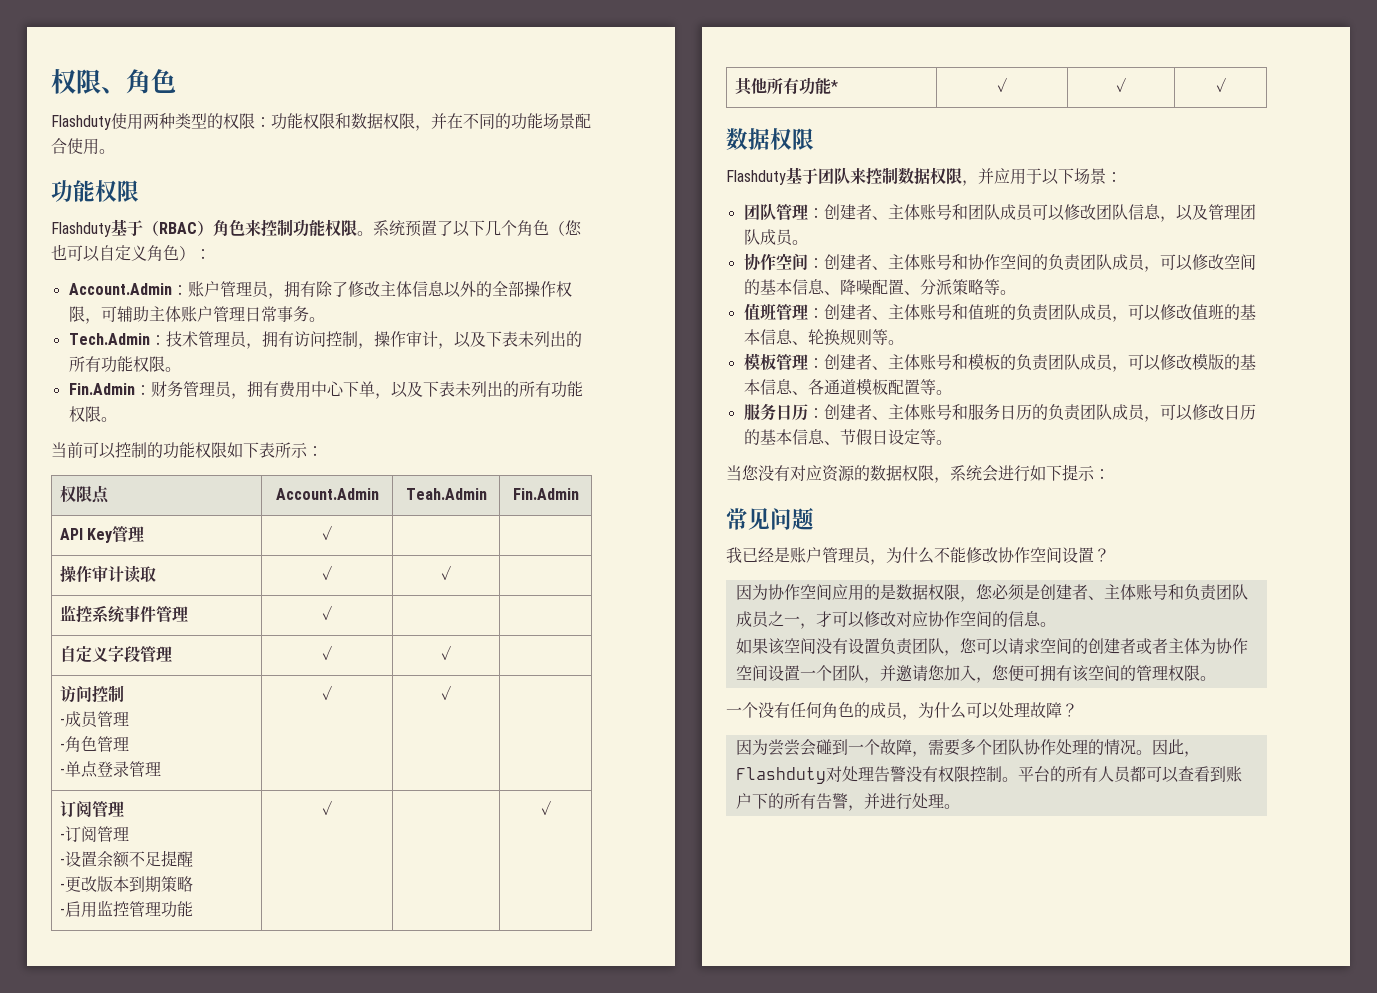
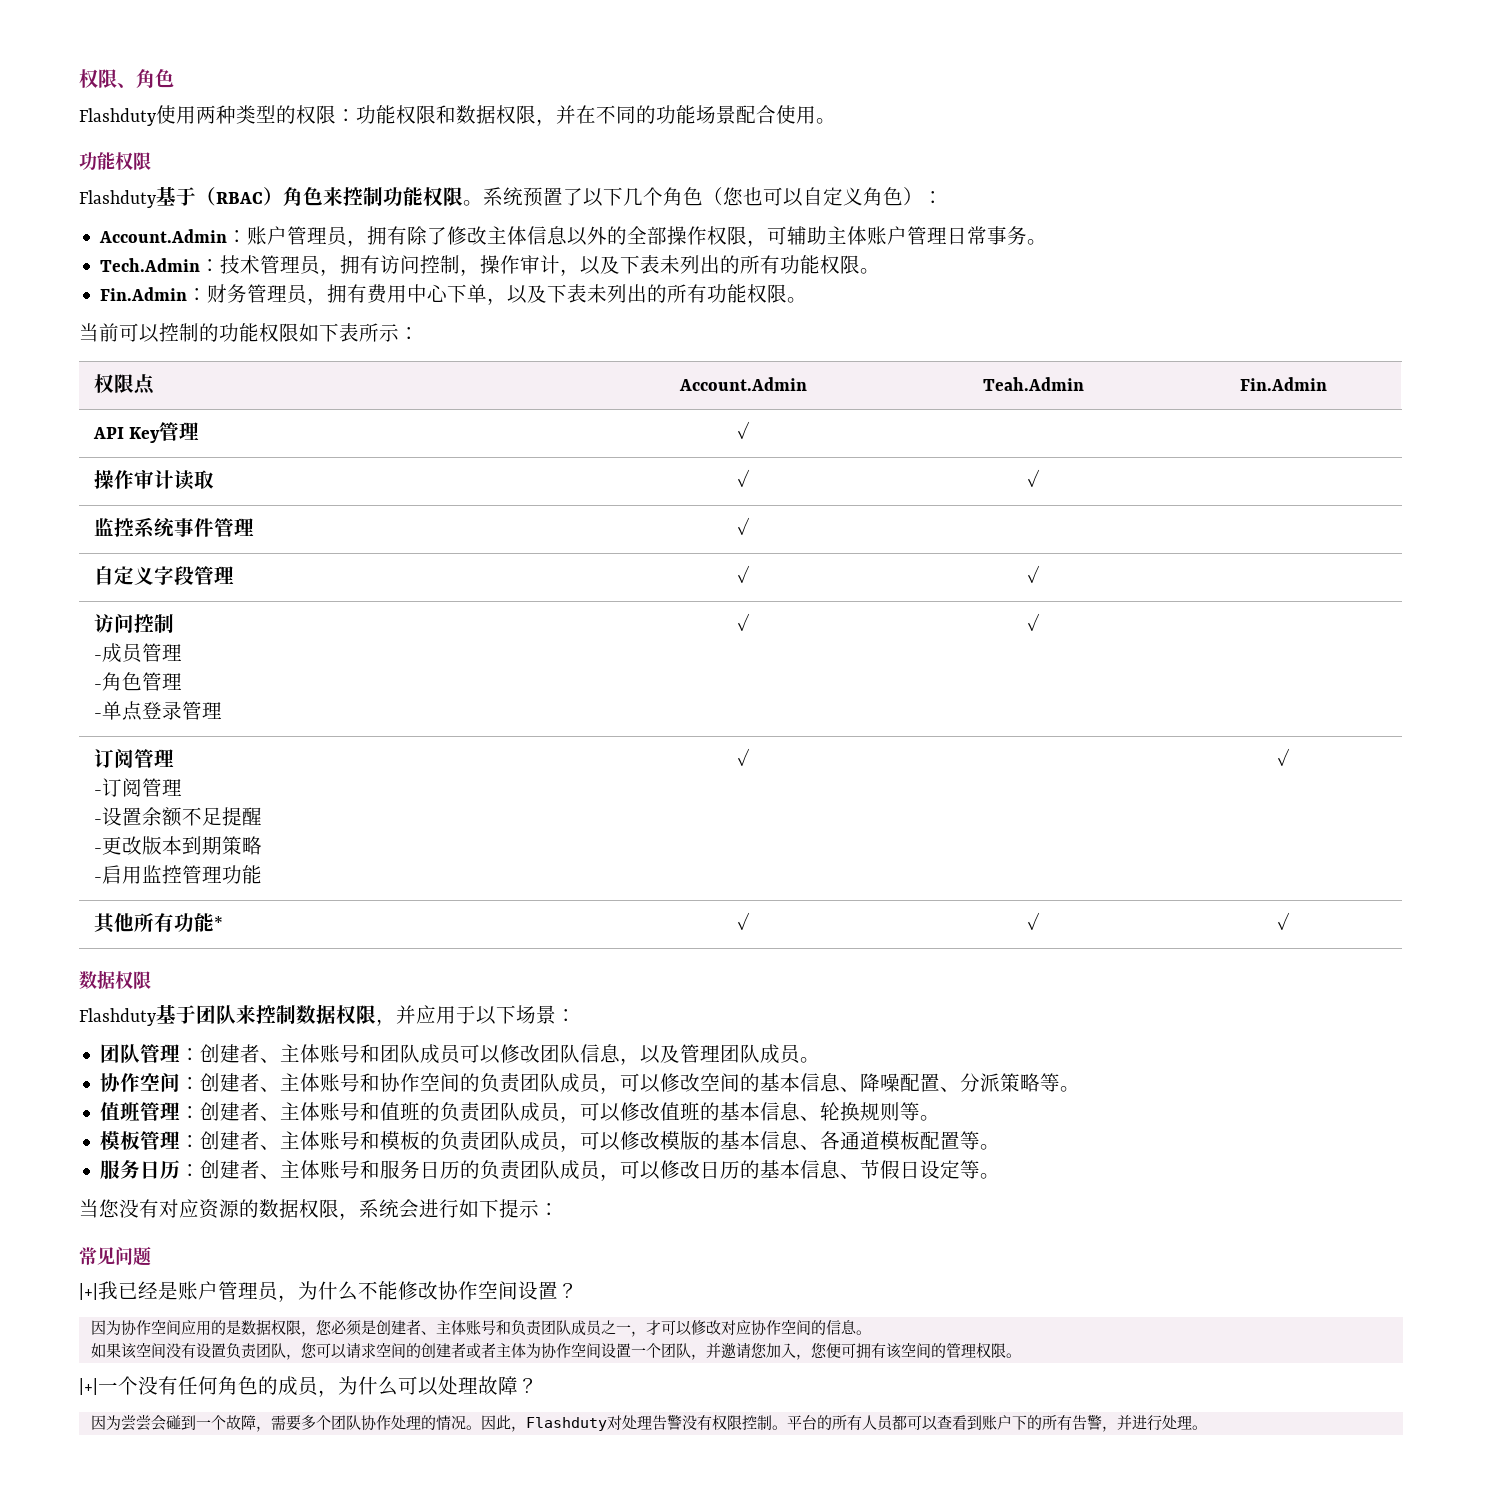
(814, 518) none -> [79,1283,98,1300] |+|
(1216, 678) none -> [79,1378,98,1395] |+|

